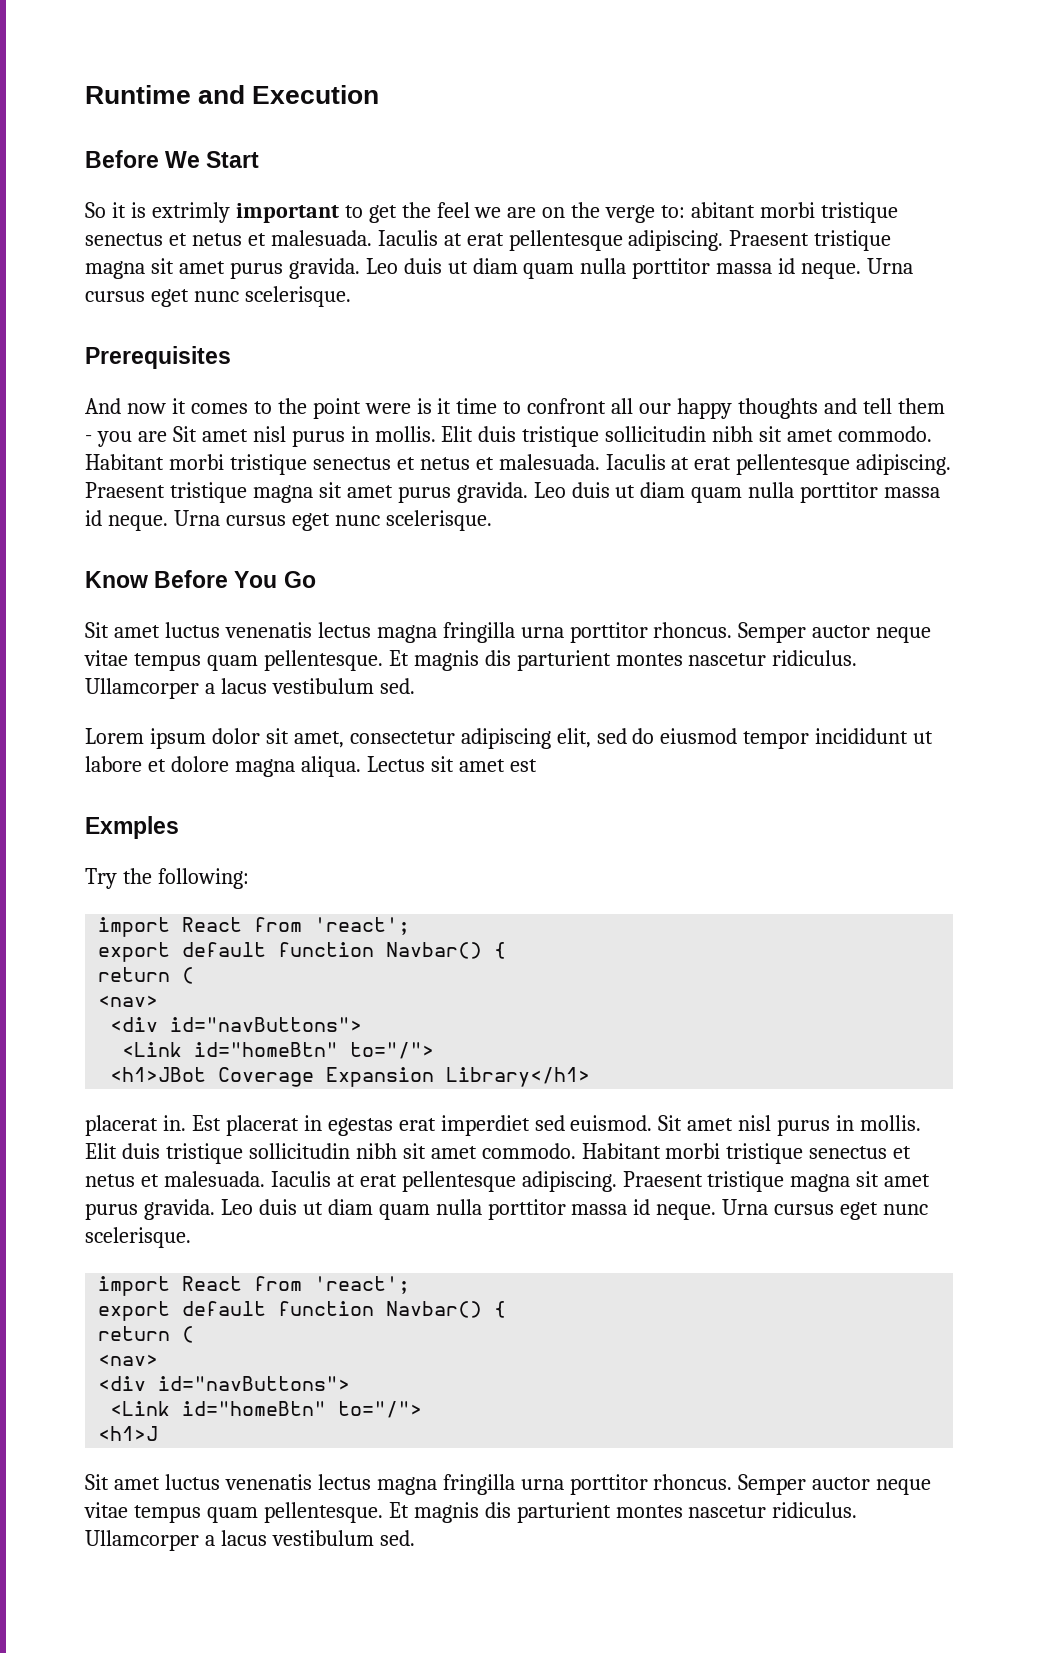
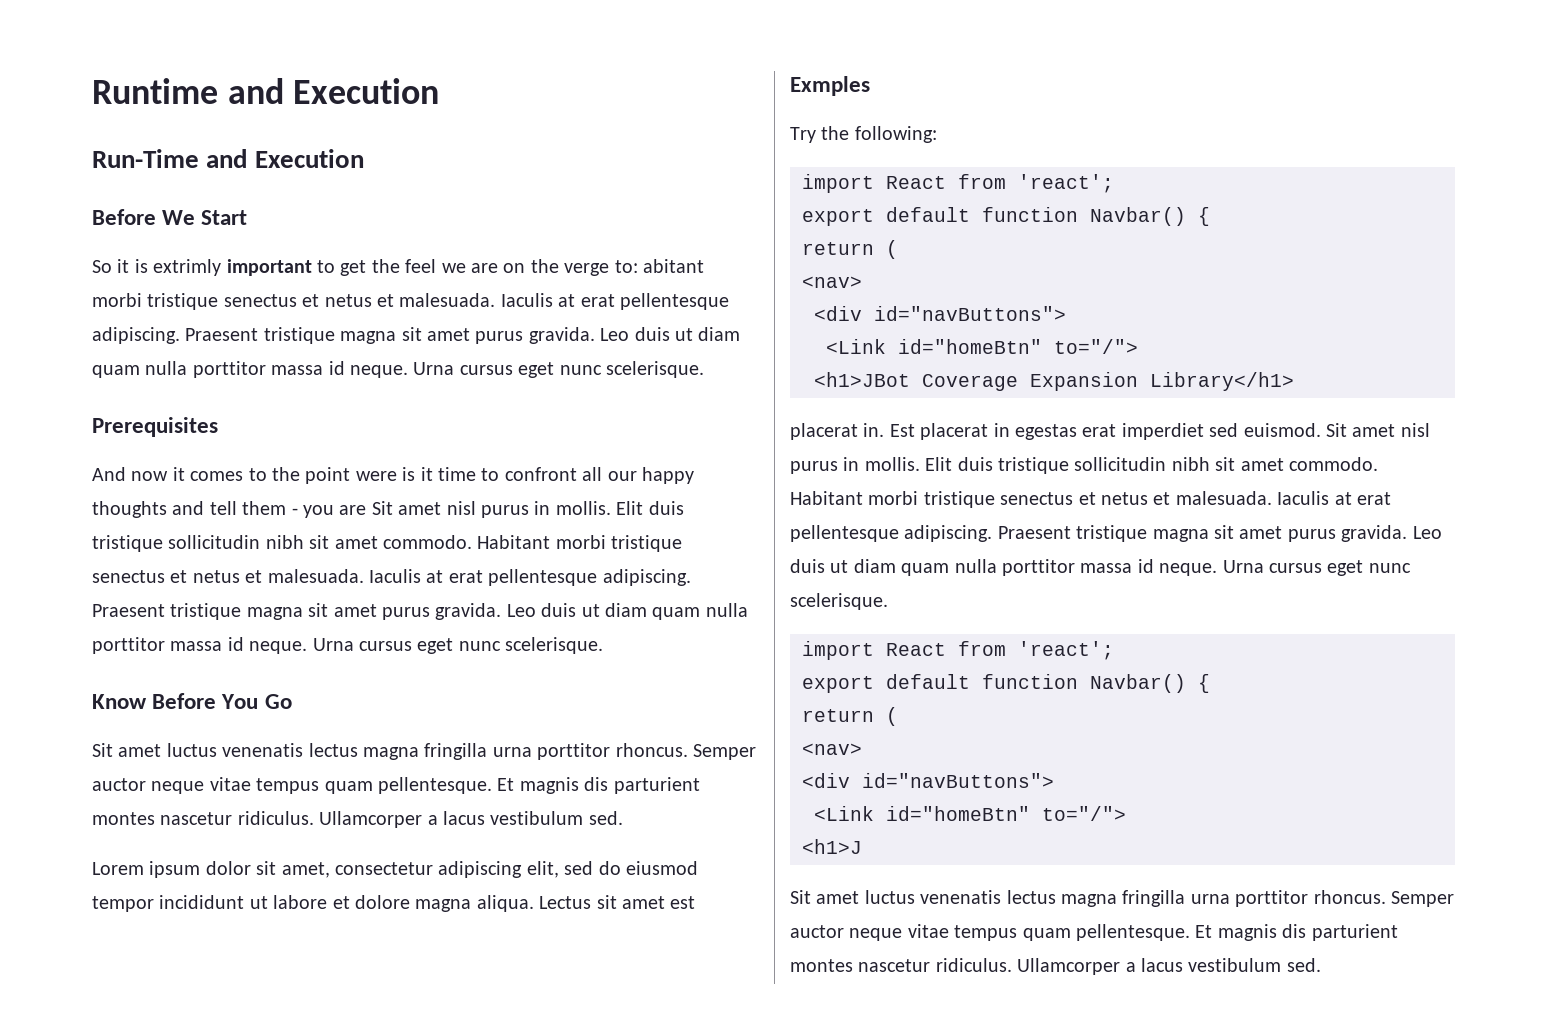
(380, 94) none -> [92,149,364,168] // Run-Time and Execution

